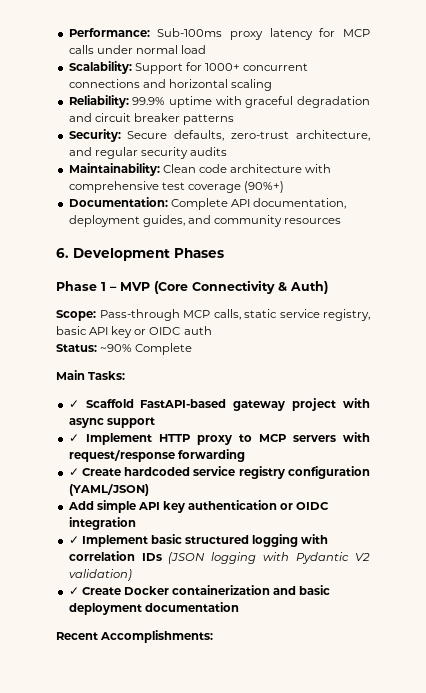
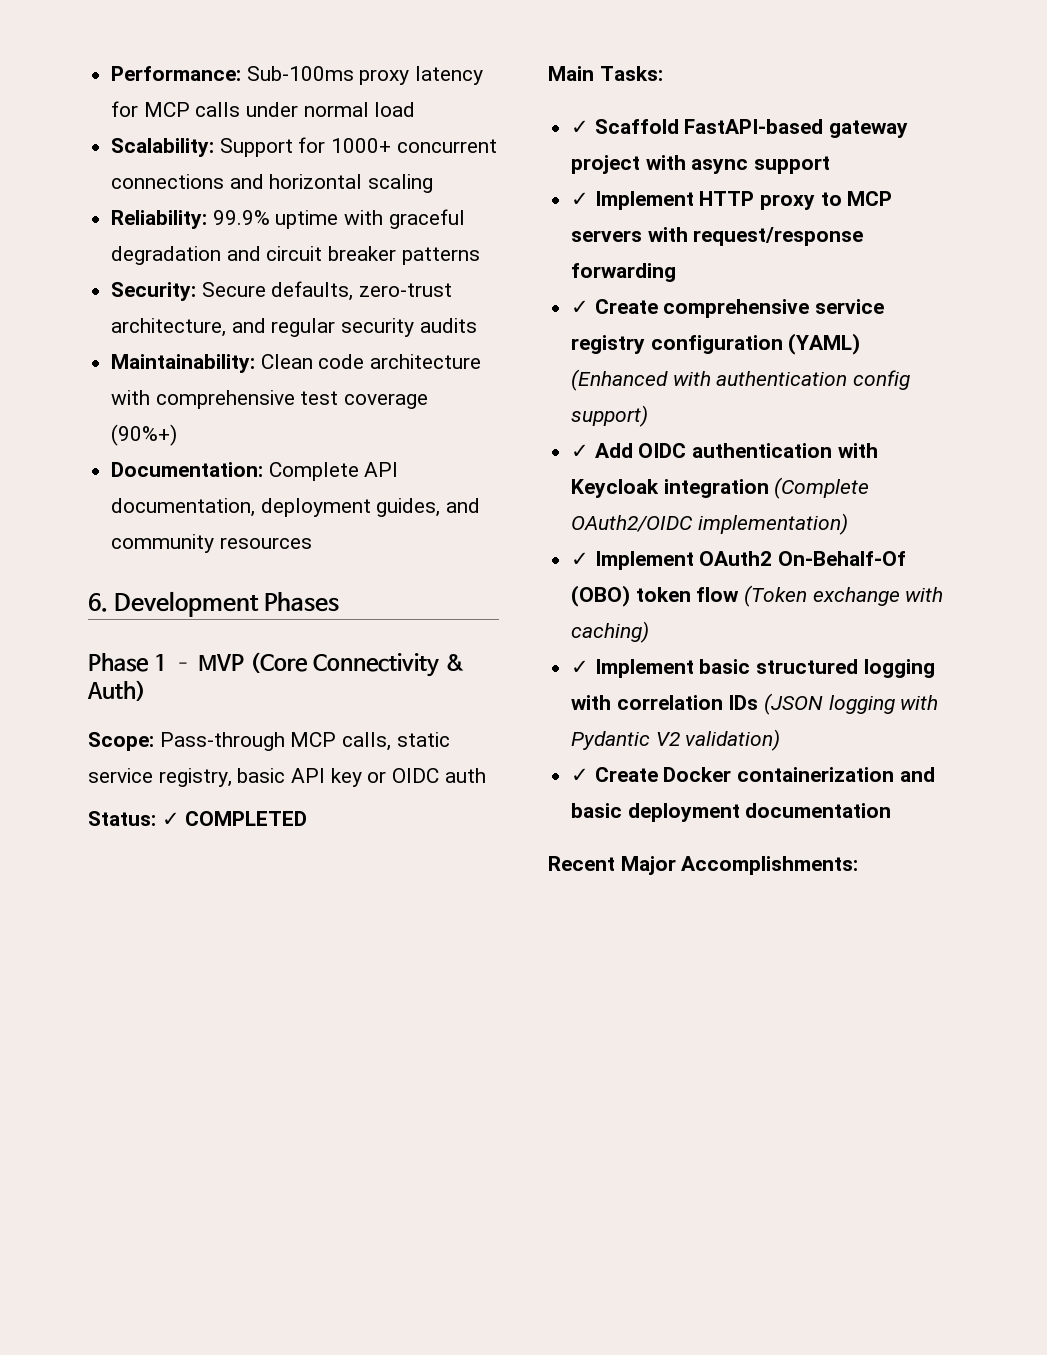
[100,343,193,355] ~90% Complete -> [161,811,308,826] ✓ COMPLETED
[124,467,191,476] hardcoded -> [663,299,810,318] comprehensive
[68,484,149,496] [67,500,330,513] [68,517,136,530] (YAML/JSON) // Add simple API key authentication or OIDC integration -> [788,333,861,355] [571,369,911,391] [571,405,649,427] [571,443,878,458] [571,477,870,499] [571,513,848,535] [571,551,907,570] [571,585,944,607] [571,621,650,643] (YAML) (Enhanced with authentication config support) // ✓ Add OIDC authentication with Keycloak integration (Complete OAuth2/OIDC implementation) // ✓ Implement OAuth2 On-Behalf-Of (OBO) token flow (Token exchange with caching)
(98, 636) none -> [620,856,676,875] Major

